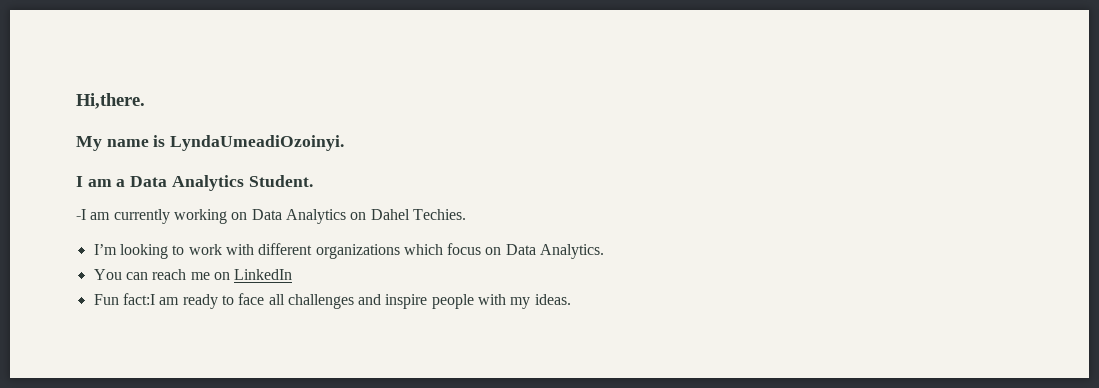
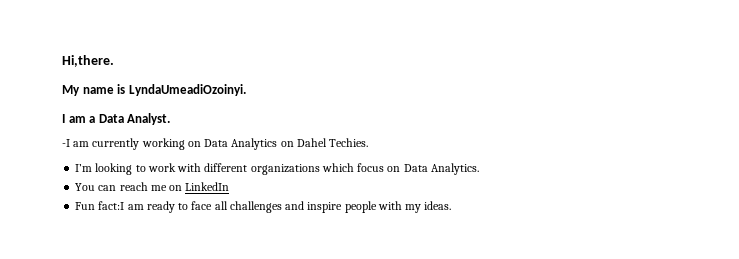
[171,175,313,191] Analytics Student. -> [127,113,171,125] Analyst.

